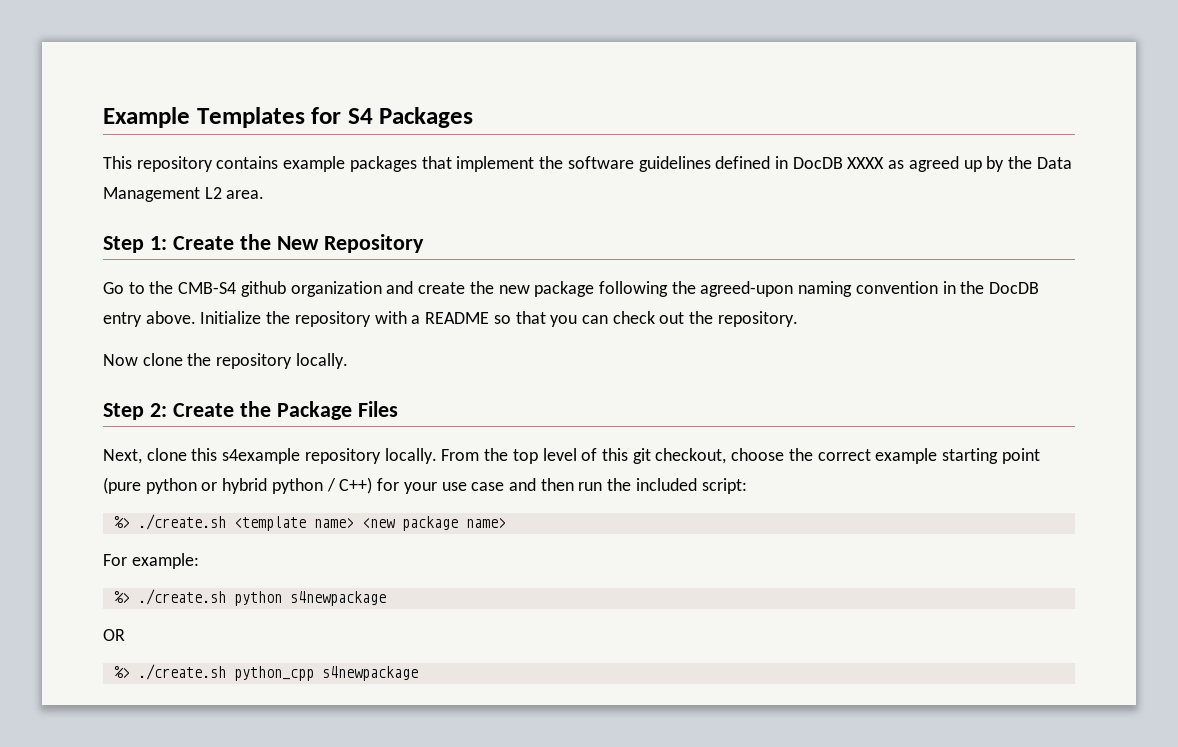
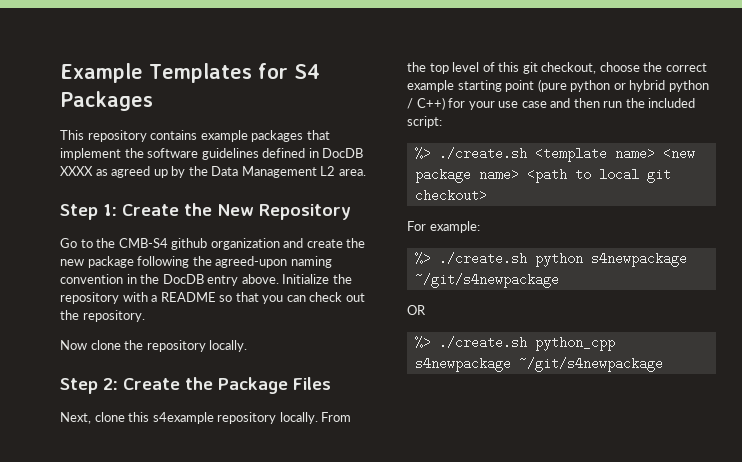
(506, 523) none -> [526,168,671,183] [414,189,487,202] <path to local git checkout>
(386, 598) none -> [414,273,559,288] ~/git/s4newpackage
(418, 673) none -> [518,357,663,372] ~/git/s4newpackage

